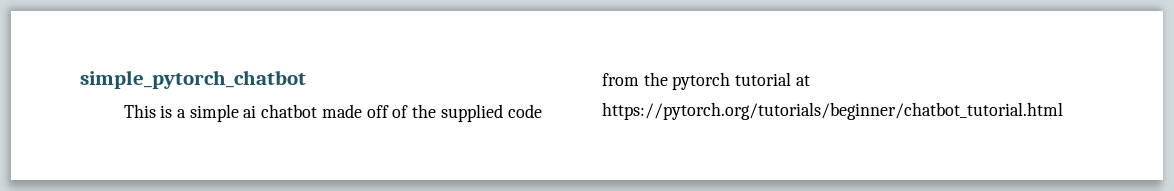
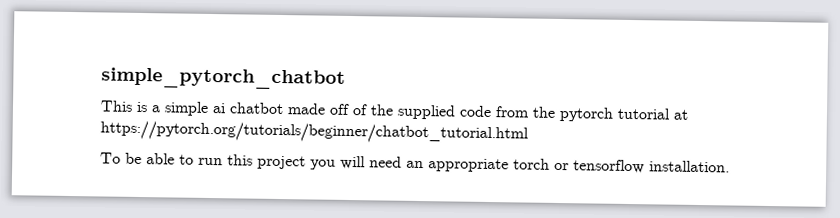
(1063, 111) none -> [100,152,730,174] // To be able to run this project you will need an appropriate torch or tensorflow installation.

